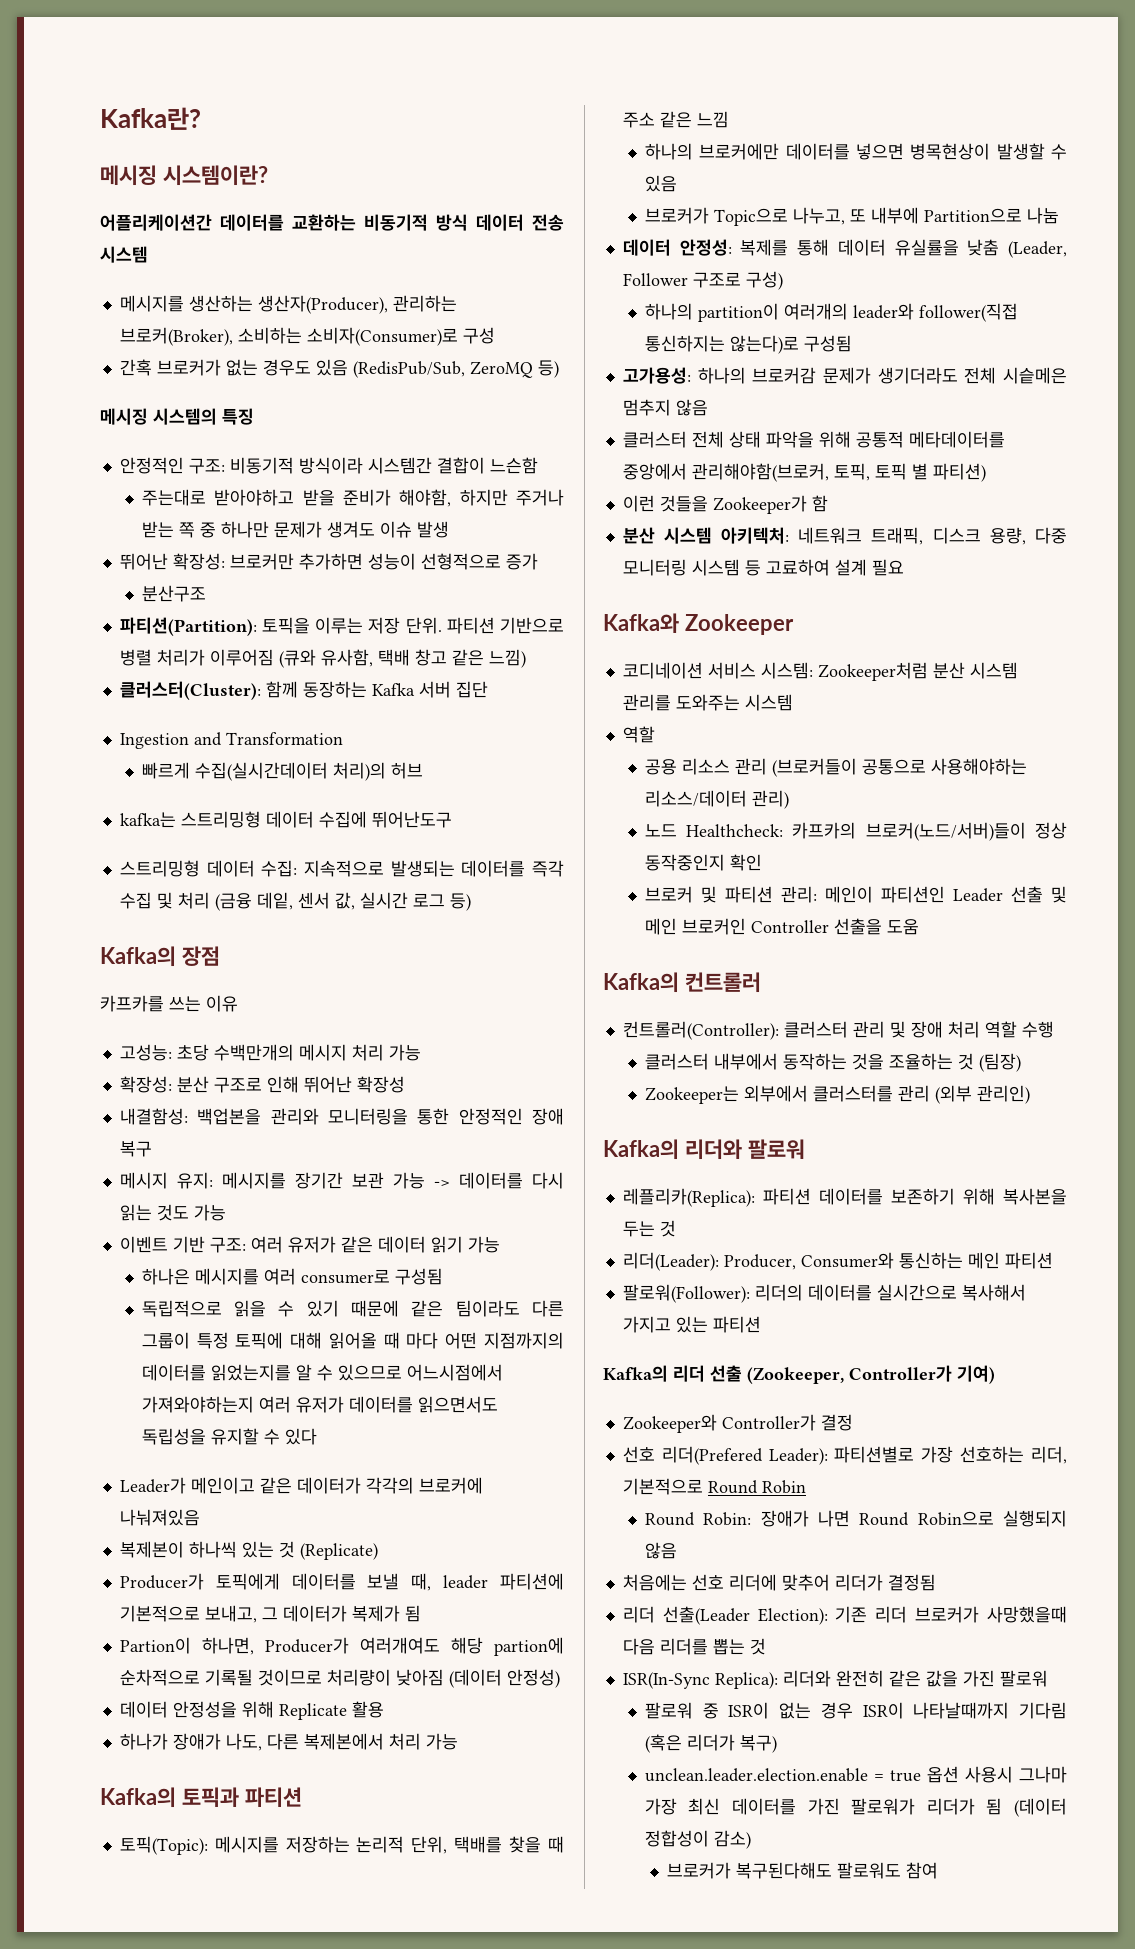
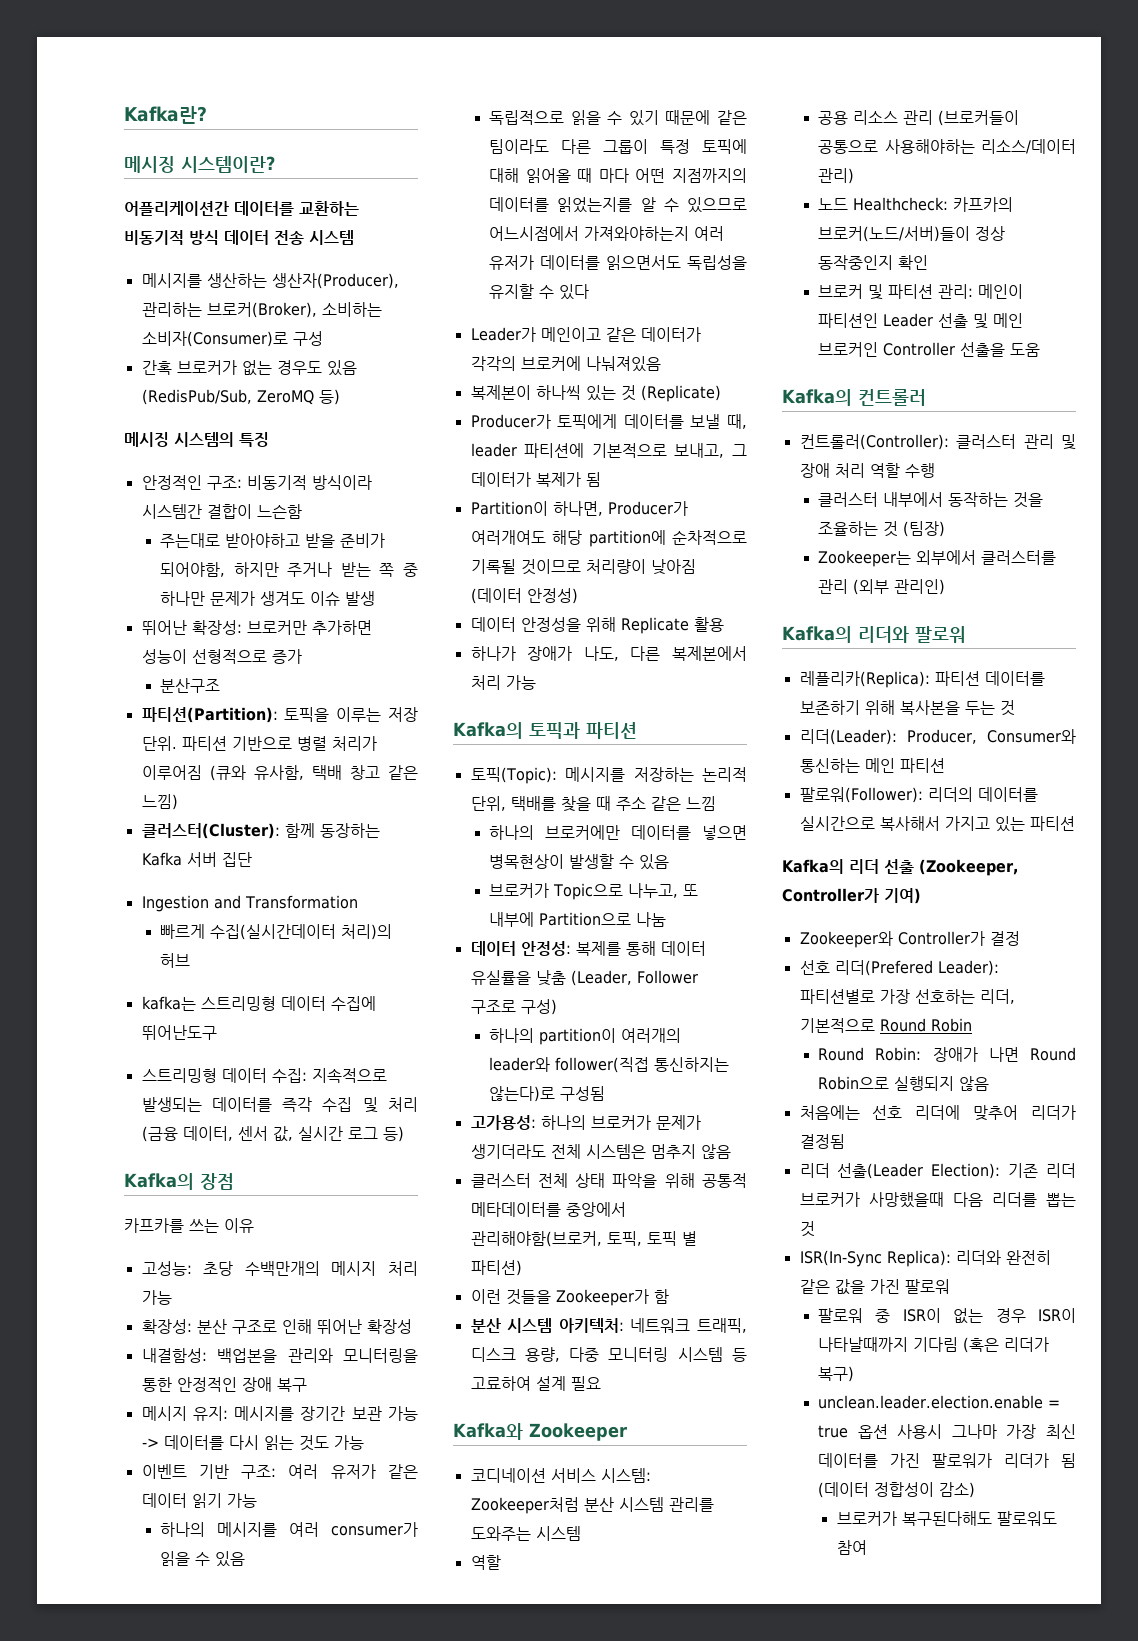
[399,489,452,507] 해야함, -> [160,562,226,577] 되어야함,
[256,892,293,910] 데잍, -> [182,1126,233,1141] 데이터,
[141,1268,190,1285] 하나은 -> [160,1522,206,1537] 하나의
[300,1268,443,1285] consumer로 구성됨 -> [331,1522,418,1537] [160,1551,246,1567] consumer가 읽을 수 있음
[119,1637,191,1654] Partion이 -> [470,501,548,516] Partition이
[494,1637,564,1656] partion에 -> [588,530,666,547] partition에
[752,367,817,384] 브로커감 -> [590,1115,651,1130] 브로커가
[1003,367,1067,384] 시슽메은 -> [585,1144,646,1159] 시스템은

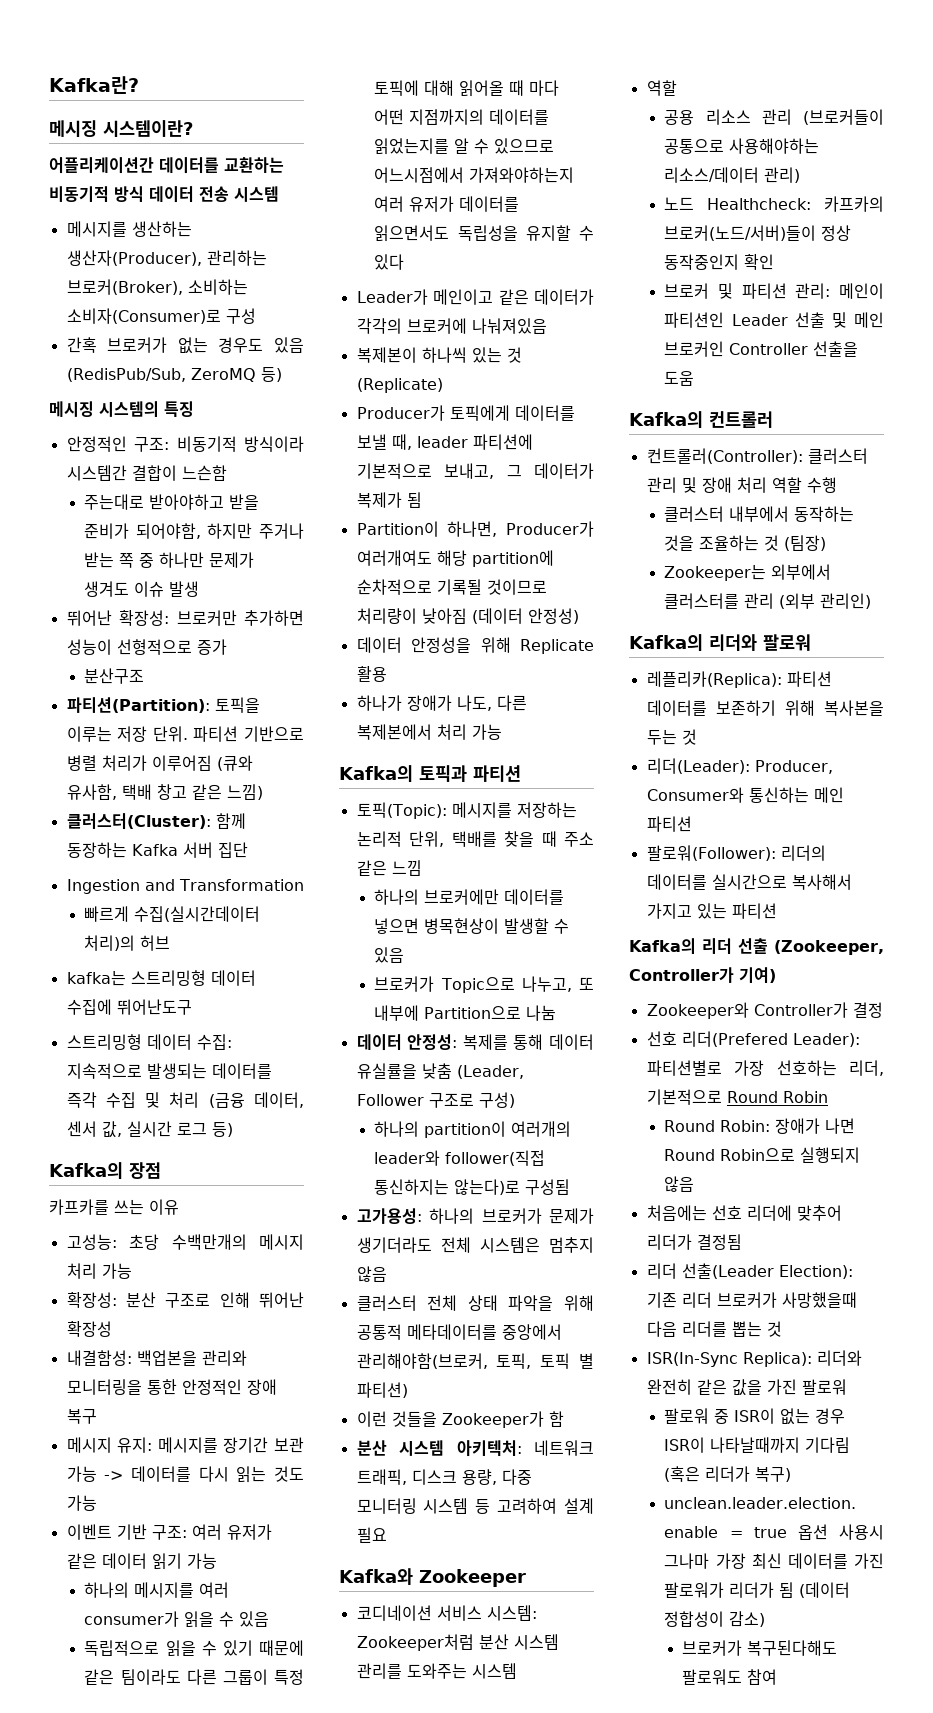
[470,1376,531,1391] 고료하여 -> [497,1498,558,1514] 고려하여

